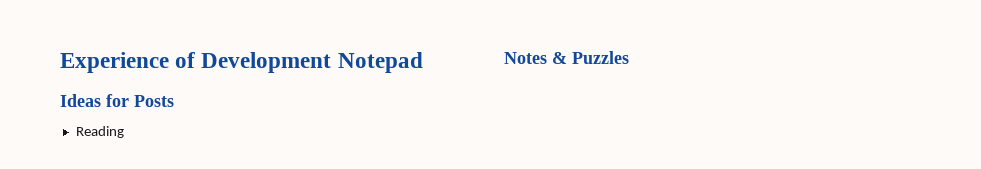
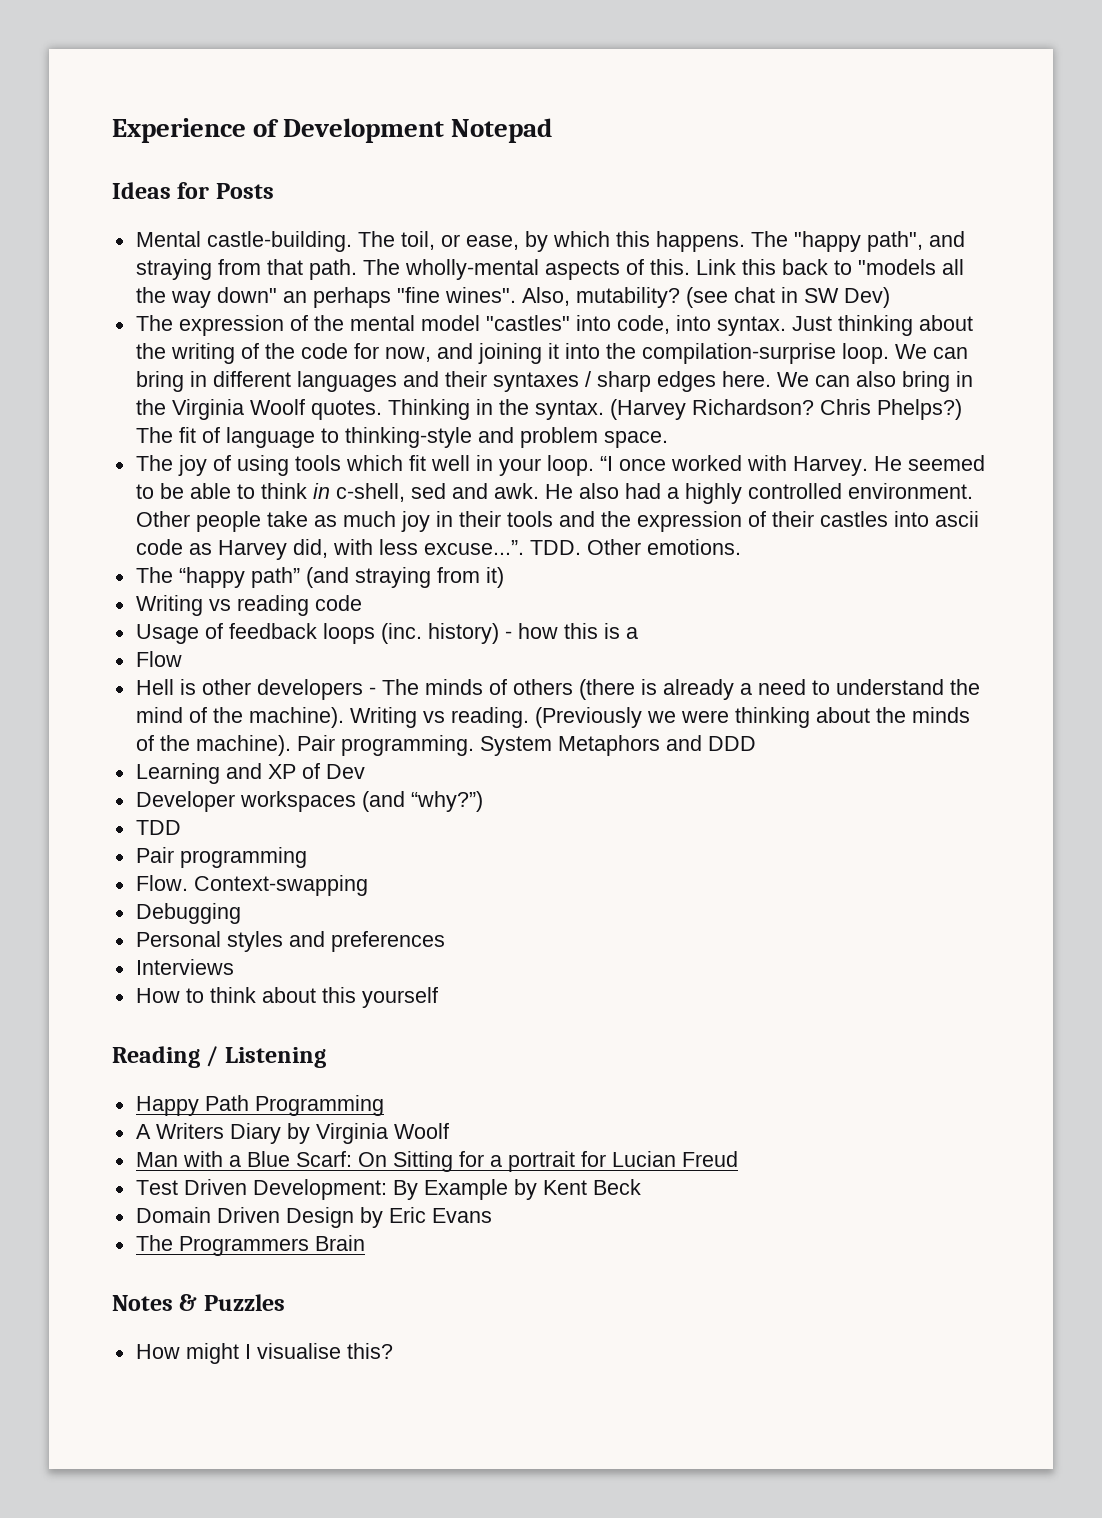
[75,126,124,138] [504,51,629,64] Reading // Notes & Puzzles -> [135,231,965,252] [135,259,964,280] [135,287,890,308] [135,315,973,336] [135,343,968,364] [135,371,973,392] [135,399,962,420] [135,427,668,448] [135,455,985,476] [135,483,973,504] [135,511,979,532] [135,539,741,560] [135,567,504,588] [135,595,362,616] [135,623,638,644] [135,651,182,667] [135,679,980,700] [135,707,970,728] [135,735,756,756] [135,763,365,784] [135,791,483,812] [135,820,181,835] [135,847,307,868] [135,875,368,896] [135,903,241,924] [135,931,445,952] [135,959,234,975] [135,987,438,1008] [112,1046,326,1068] [135,1095,384,1116] [135,1123,449,1144] [135,1151,738,1172] [135,1179,641,1200] [135,1207,492,1228] [135,1235,365,1256] [112,1294,285,1311] [135,1343,393,1364] Mental castle-building. The toil, or ease, by which this happens. The "happy path", and straying from that path. The wholly-mental aspects of this. Link this back to "models all the way down" an perhaps "fine wines". Also, mutability? (see chat in SW Dev) // The expression of the mental model "castles" into code, into syntax. Just thinking about the writing of the code for now, and joining it into the compilation-surprise loop. We can bring in different languages and their syntaxes / sharp edges here. We can also bring in the Virginia Woolf quotes. Thinking in the syntax. (Harvey Richardson? Chris Phelps?) The fit of language to thinking-style and problem space. // The joy of using tools which fit well in your loop. “I once worked with Harvey. He seemed to be able to think in c-shell, sed and awk. He also had a highly controlled environment. Other people take as much joy in their tools and the expression of their castles into ascii code as Harvey did, with less excuse...”. TDD. Other emotions. // The “happy path” (and straying from it) // Writing vs reading code // Usage of feedback loops (inc. history) - how this is a // Flow // Hell is other developers - The minds of others (there is already a need to understand the mind of the machine). Writing vs reading. (Previously we were thinking about the minds of the machine). Pair programming. System Metaphors and DDD // Learning and XP of Dev // Developer workspaces (and “why?”) // TDD // Pair programming // Flow. Context-swapping // Debugging // Personal styles and preferences // Interviews // How to think about this yourself // Reading / Listening // Happy Path Programming // A Writers Diary by Virginia Woolf // Man with a Blue Scarf: On Sitting for a portrait for Lucian Freud // Test Driven Development: By Example by Kent Beck // Domain Driven Design by Eric Evans // The Programmers Brain // Notes & Puzzles // How might I visualise this?

